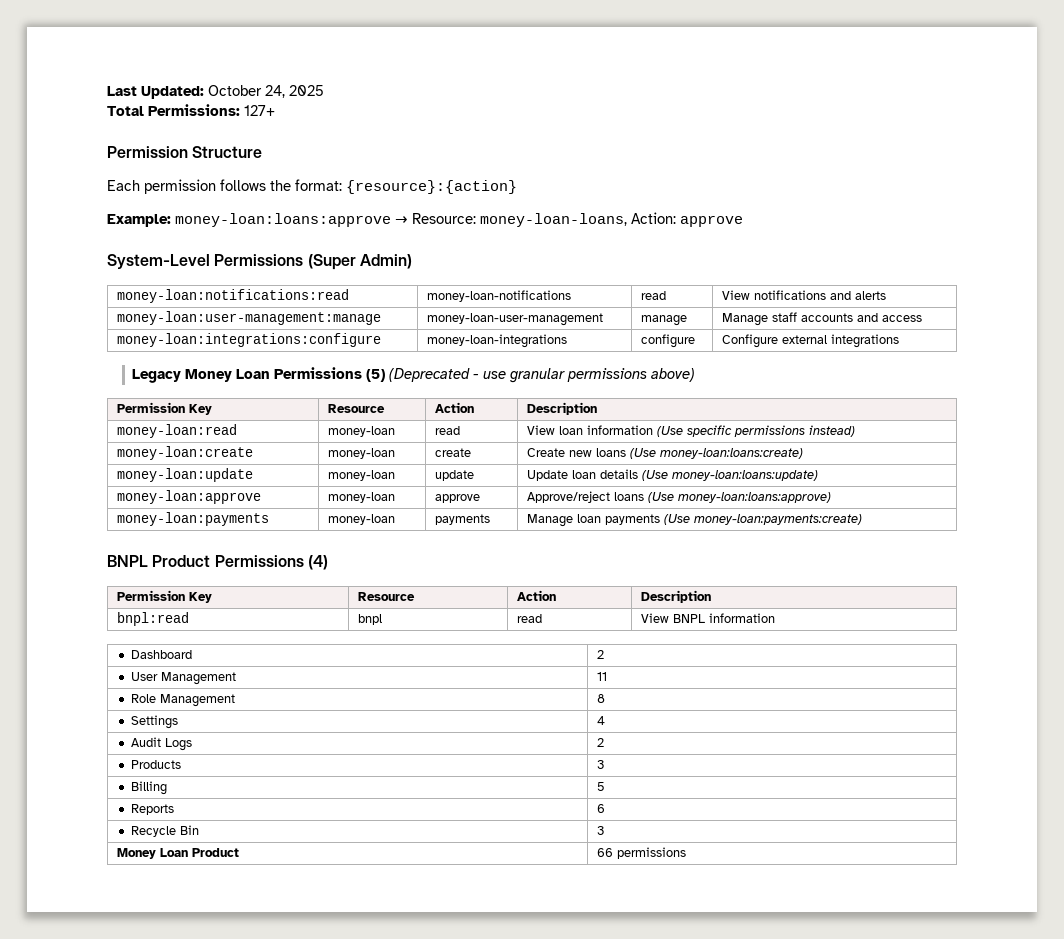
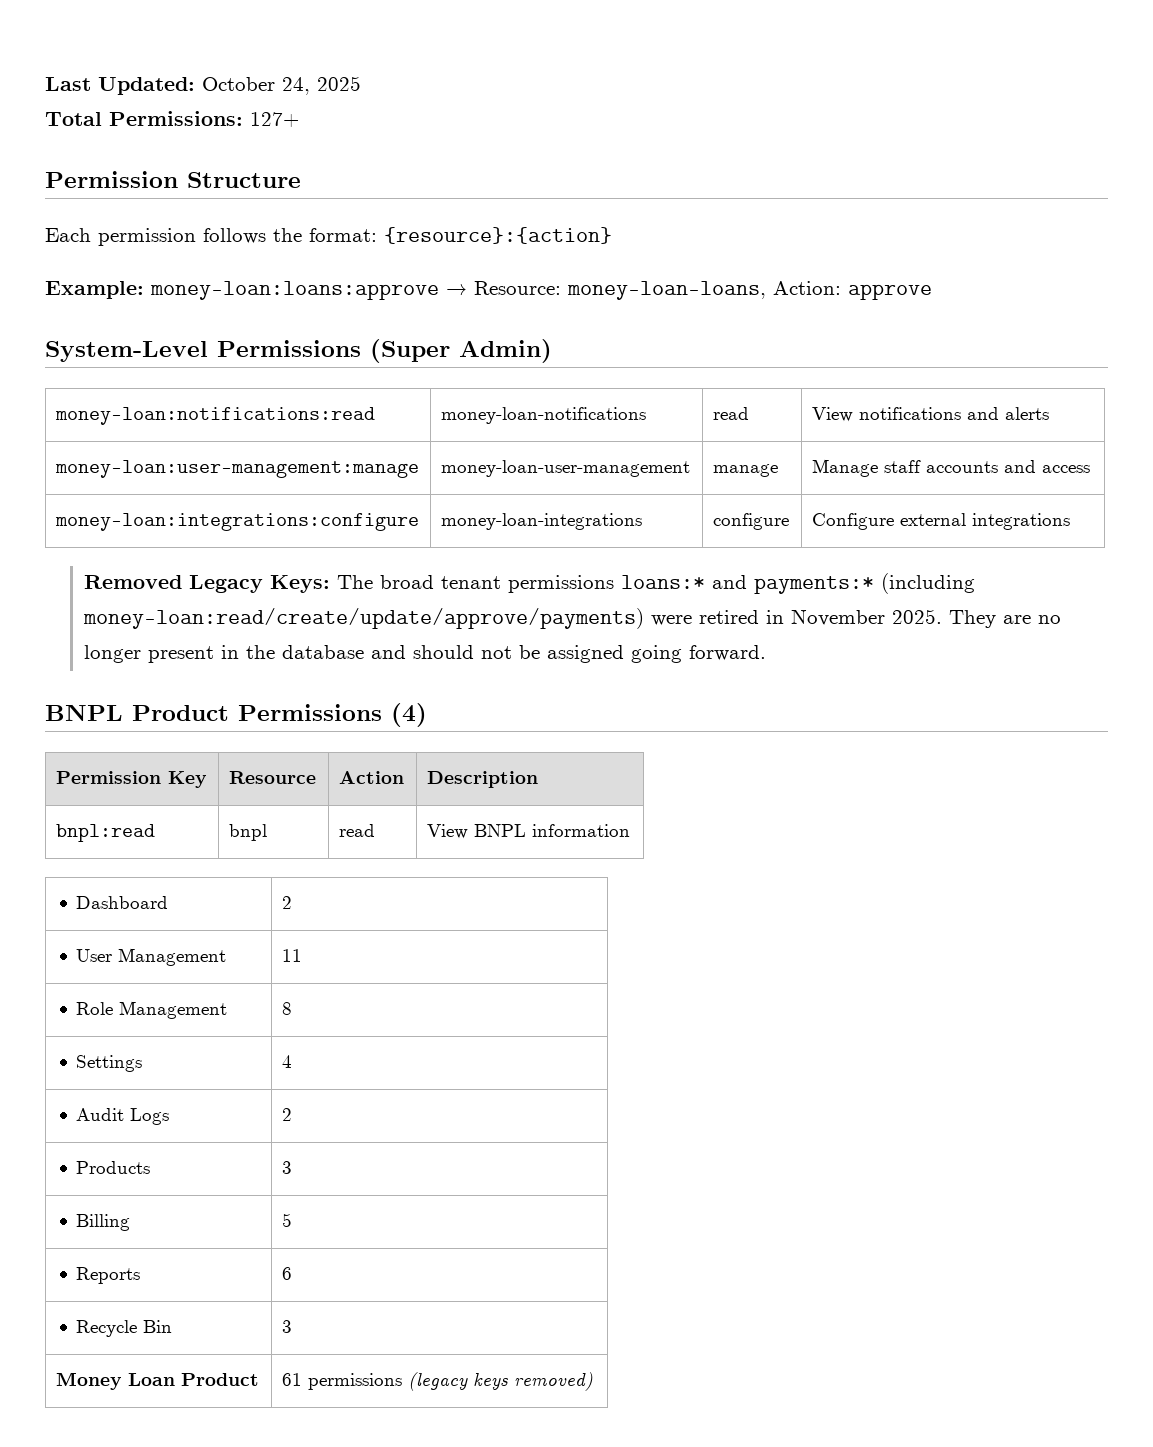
[132,367,696,383] [116,402,212,415] [327,404,385,413] [434,402,474,413] [526,402,597,415] [116,424,237,438] [327,426,395,437] [434,426,460,435] [526,425,855,437] [116,446,253,460] [327,448,395,459] [434,448,471,457] [526,448,803,459] [116,468,253,482] [327,470,395,481] [434,470,474,481] [526,469,818,481] [116,490,261,504] [327,492,395,503] [434,494,480,503] [526,491,831,503] [116,512,269,526] [327,514,395,525] [434,514,490,525] [526,514,862,527] Legacy Money Loan Permissions (5) (Deprecated - use granular permissions above) // Permission Key | Resource | Action | Description // money-loan:read | money-loan | read | View loan information (Use specific permissions instead) // money-loan:create | money-loan | create | Create new loans (Use money-loan:loans:create) // money-loan:update | money-loan | update | Update loan details (Use money-loan:loans:update) // money-loan:approve | money-loan | approve | Approve/reject loans (Use money-loan:loans:approve) // money-loan:payments | money-loan | payments | Manage loan payments (Use money-loan:payments:create) -> [84,573,976,594] [83,608,1062,629] [84,645,767,663] Removed Legacy Keys: The broad tenant permissions loans:* and payments:* (including money-loan:read/create/update/approve/payments) were retired in November 2025. They are no longer present in the database and should not be assigned going forward.
[596,847,686,859] 66 permissions -> [281,1372,593,1391] 61 permissions (legacy keys removed)

